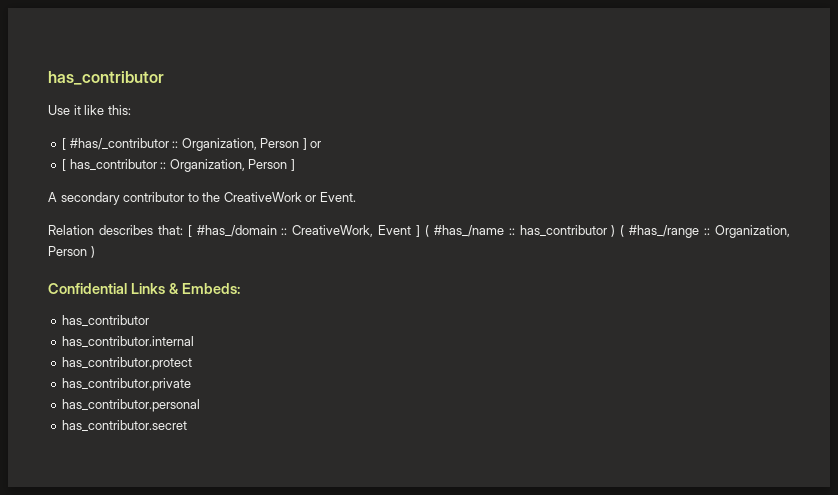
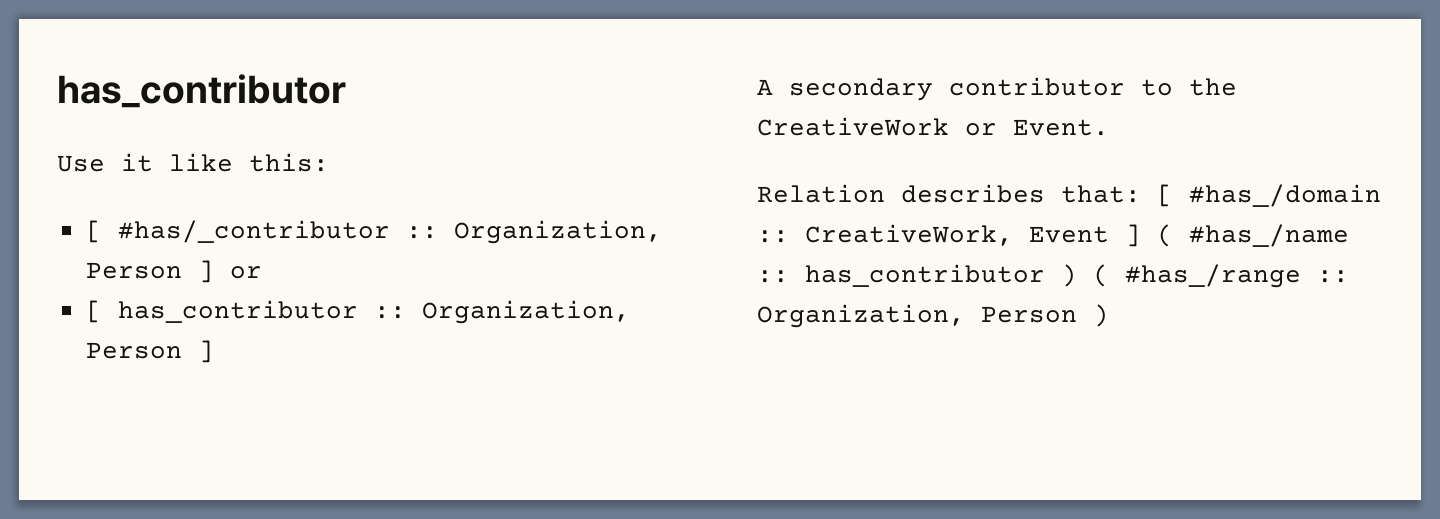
[48,283,240,294] [62,315,150,327] [62,336,195,348] [62,357,193,370] [62,378,192,391] [62,399,201,412] [62,420,188,432] // Confidential Links & Embeds: // has_contributor // has_contributor.internal // has_contributor.protect // has_contributor.private // has_contributor.personal // has_contributor.secret -> (1109, 315) none

